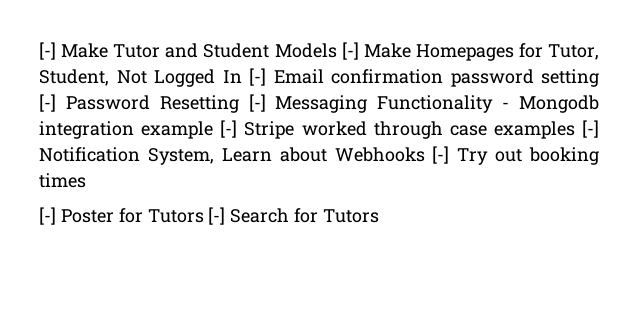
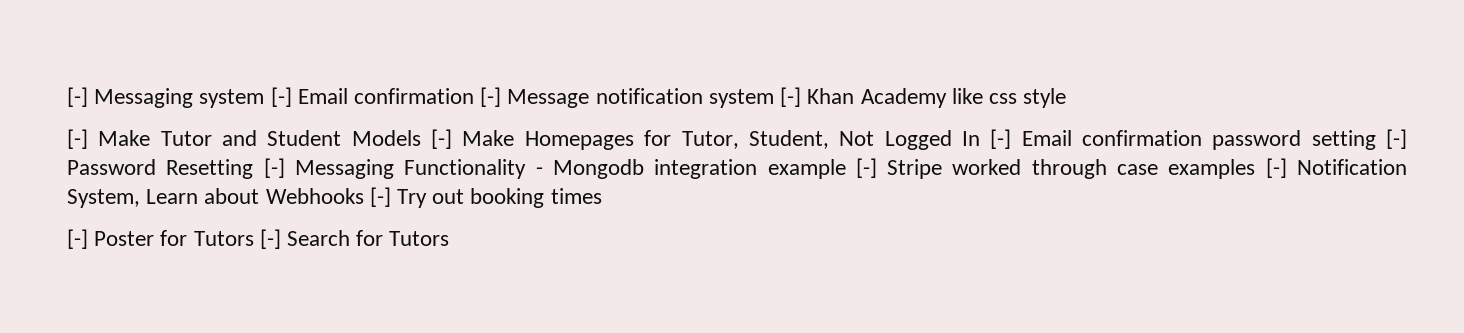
[39,42,56,60] [-] -> [67,87,1067,108] [67,129,88,149] [-] Messaging system [-] Email confirmation [-] Message notification system [-] Khan Academy like css style // [-]

